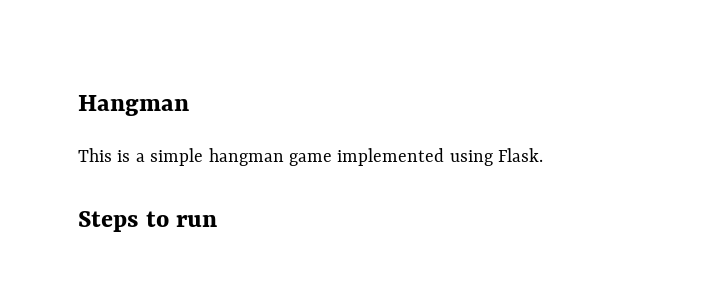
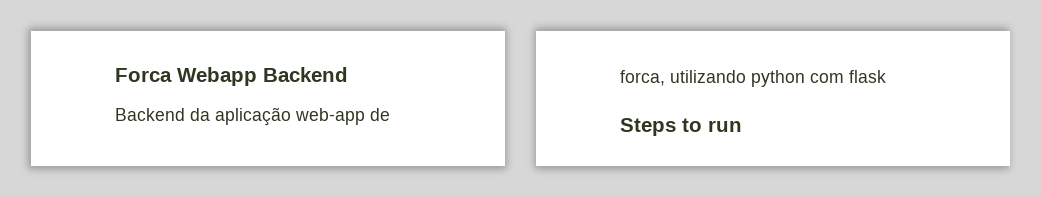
[78,95,189,116] [78,148,544,166] Hangman // This is a simple hangman game implemented using Flask. -> [115,67,348,86] [115,107,390,126] [620,70,886,87] Forca Webapp Backend // Backend da aplicação web-app de forca, utilizando python com flask

